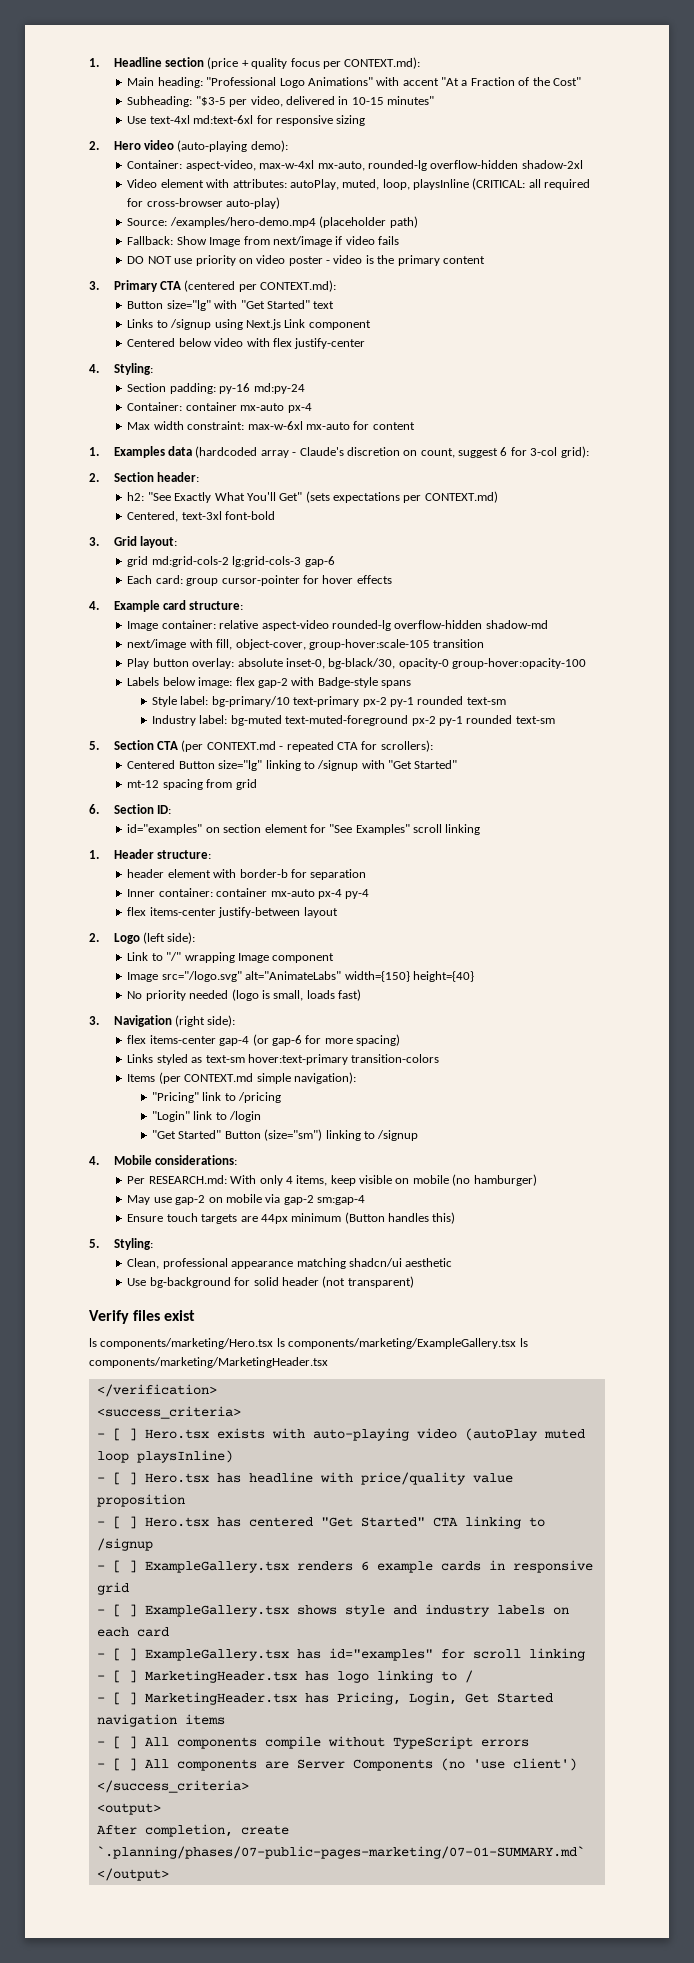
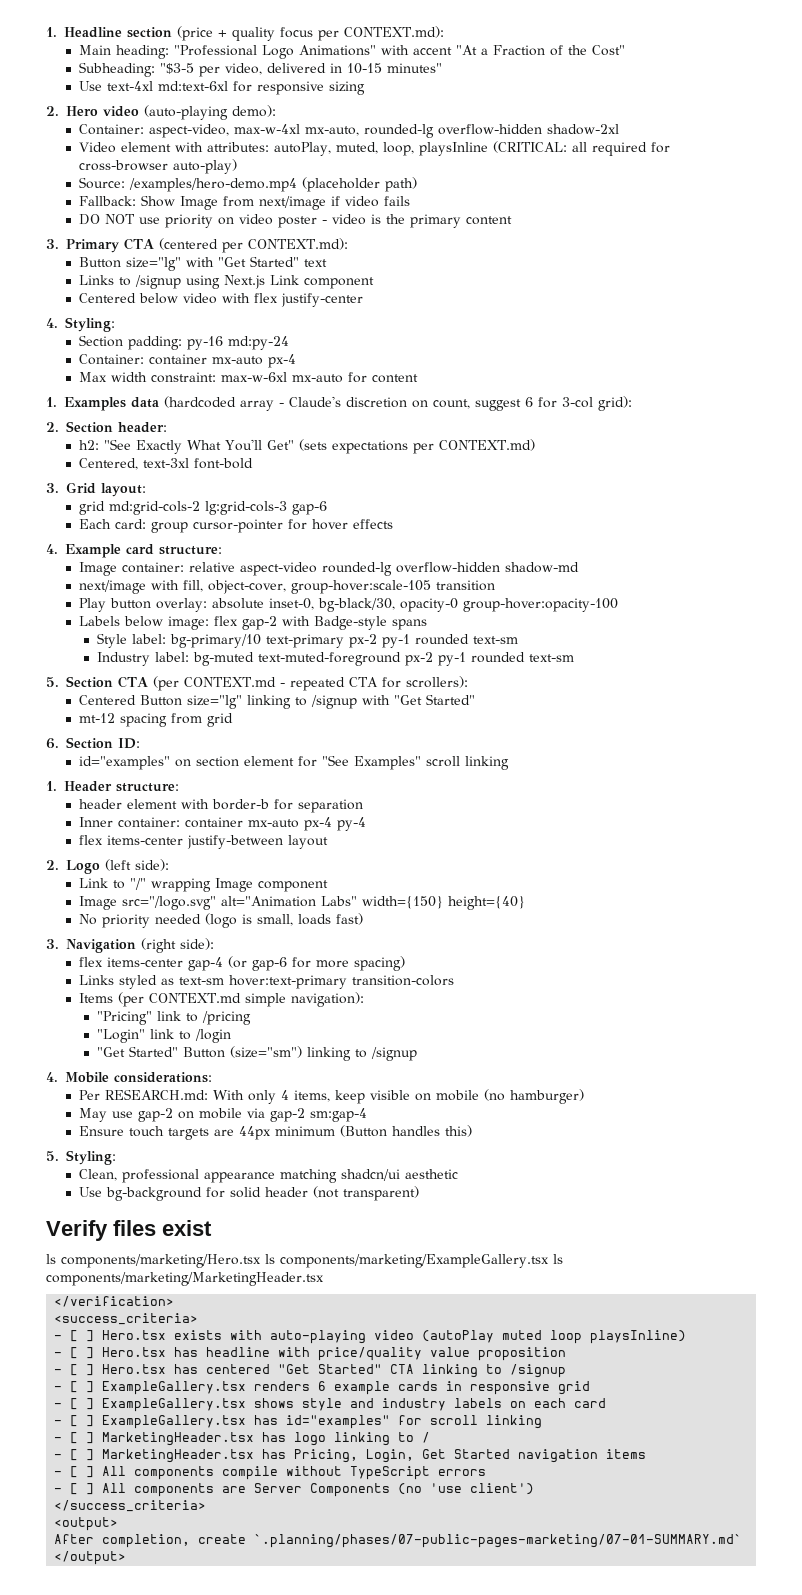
[245,971,342,980] alt="AnimateLabs" -> [221,896,358,907] alt="Animation Labs"

